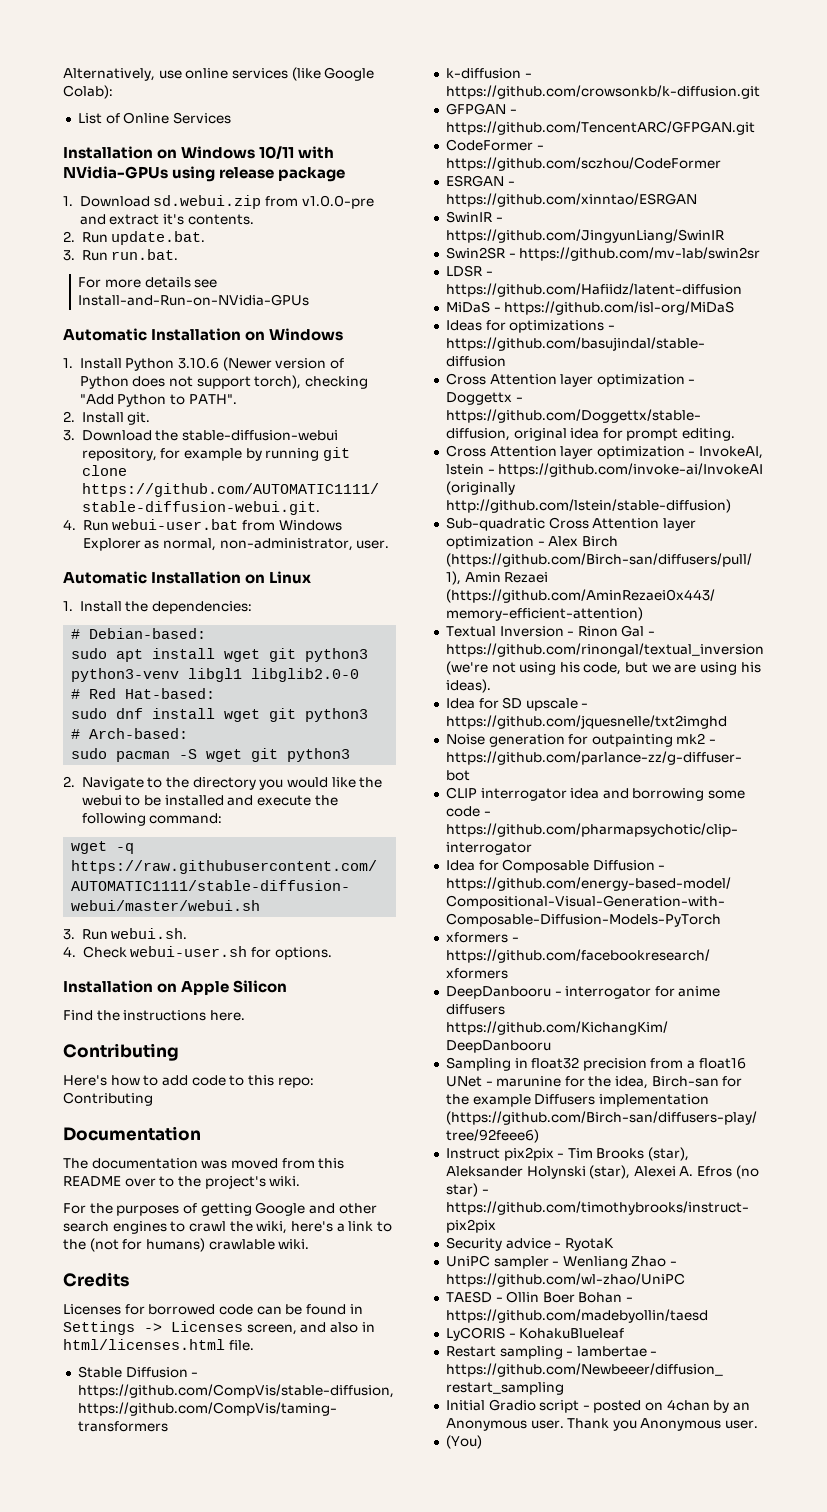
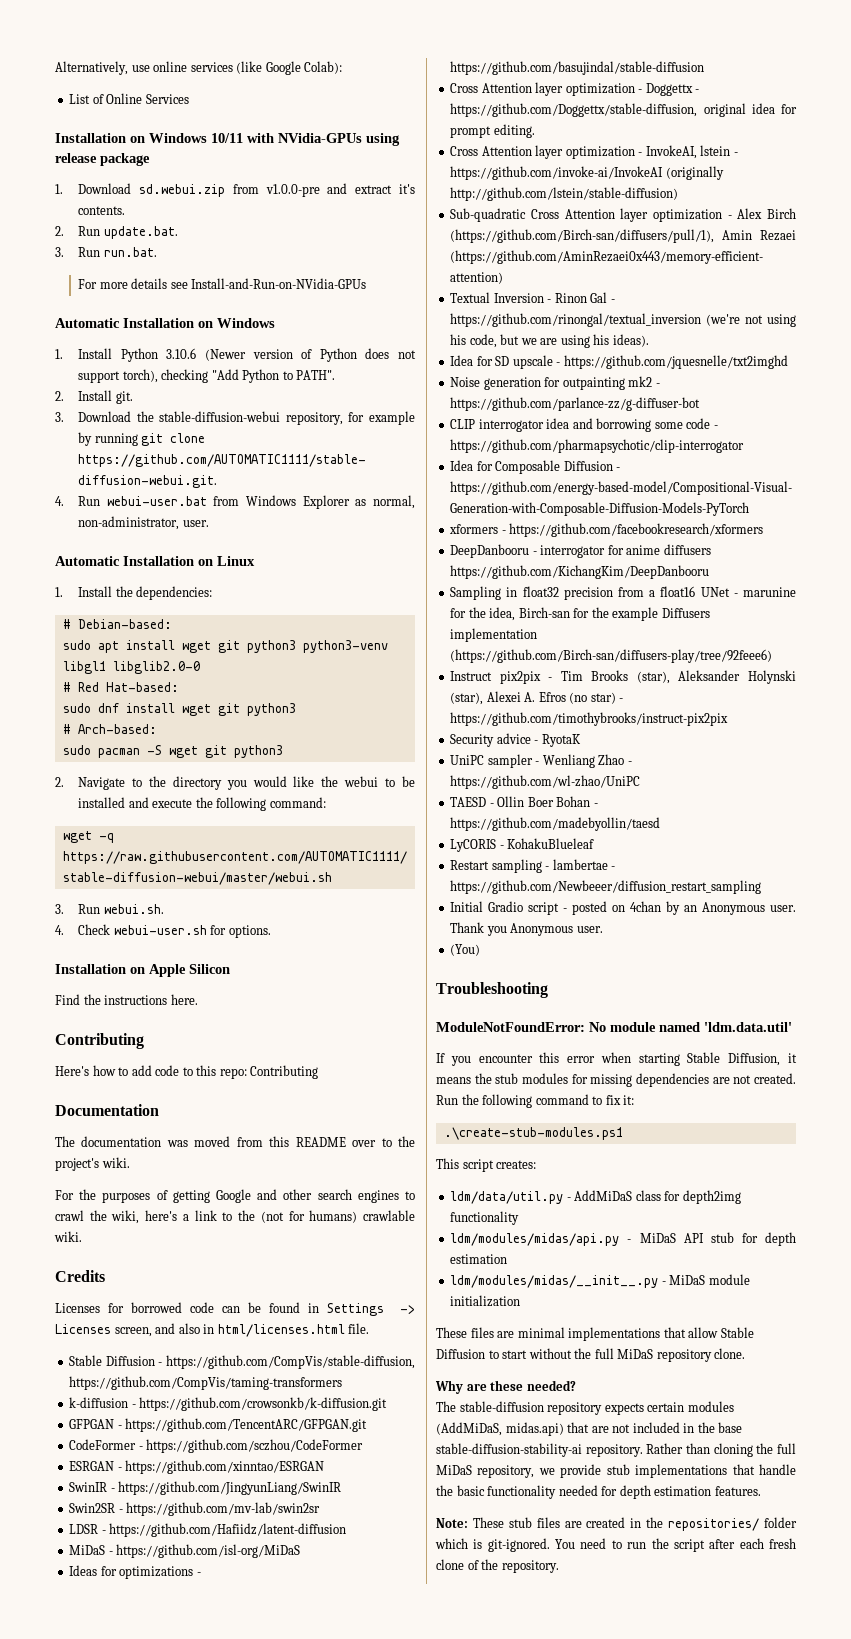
(482, 1442) none -> [436,982,548,998] [436,1022,792,1032] [436,1052,797,1066] [436,1073,796,1087] [436,1094,635,1108] [443,1127,623,1140] [436,1158,537,1172] [450,1190,741,1204] [450,1211,520,1225] [450,1232,796,1246] [450,1254,508,1264] [450,1274,750,1288] [450,1295,521,1307] [436,1327,754,1341] [436,1348,746,1362] [435,1380,576,1394] [436,1401,734,1415] [436,1422,743,1436] [436,1443,796,1457] [436,1464,796,1478] [436,1485,761,1499] [436,1517,797,1531] [435,1538,796,1552] [436,1559,559,1573] // Troubleshooting // ModuleNotFoundError: No module named 'ldm.data.util' // If you encounter this error when starting Stable Diffusion, it means the stub modules for missing dependencies are not created. Run the following command to fix it: // .\create-stub-modules.ps1 // This script creates: // ldm/data/util.py - AddMiDaS class for depth2img functionality // ldm/modules/midas/api.py - MiDaS API stub for depth estimation // ldm/modules/midas/__init__.py - MiDaS module initialization // These files are minimal implementations that allow Stable Diffusion to start without the full MiDaS repository clone. // Why are these needed? // The stable-diffusion repository expects certain modules (AddMiDaS, midas.api) that are not included in the base stable-diffusion-stability-ai repository. Rather than cloning the full MiDaS repository, we provide stub implementations that handle the basic functionality needed for depth estimation features. // Note: These stub files are created in the repositories/ folder which is git-ignored. You need to run the script after each fresh clone of the repository.

